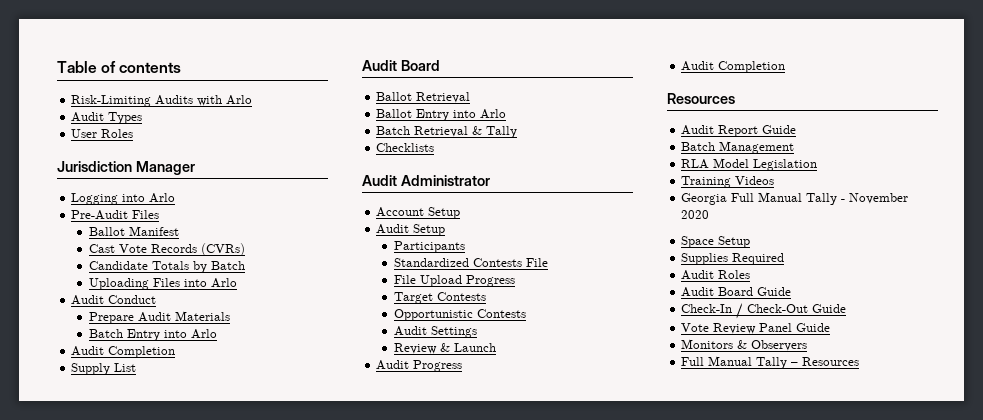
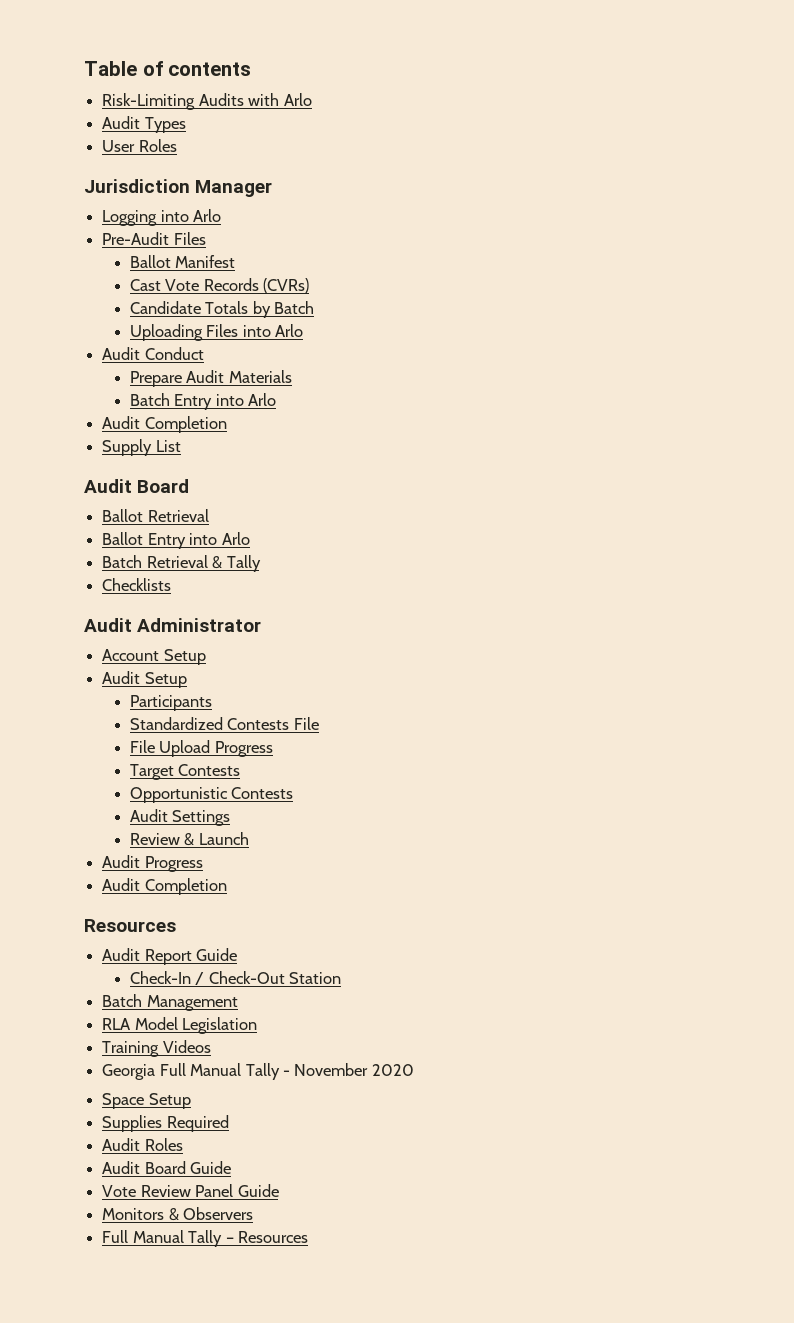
(797, 129) none -> [129,971,341,985] // Check-In / Check-Out Station
[681,303,847,319] // Check-In / Check-Out Guide -> (232, 1167) none

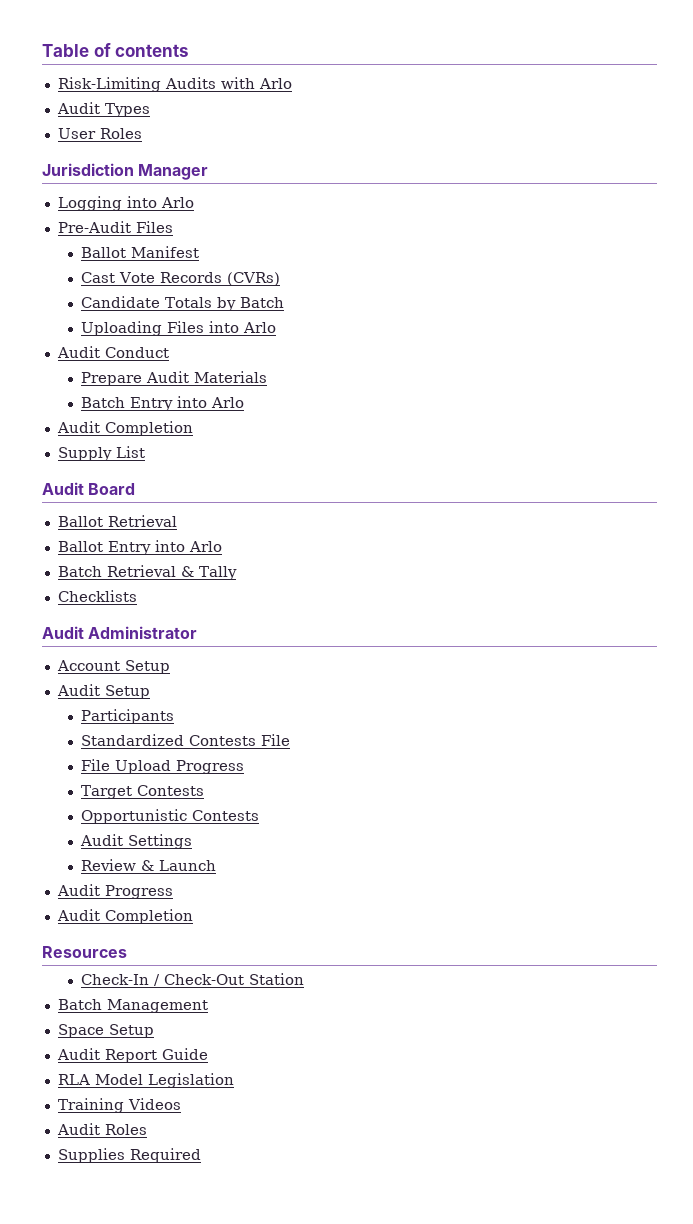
[102,948,238,965] // Audit Report Guide -> (127, 952) none
(238, 1003) none -> [57,1024,154,1038] [56,1048,208,1063] // Space Setup // Audit Report Guide
[102,1063,414,1080] [102,1093,191,1109] [102,1115,229,1132] [102,1138,183,1151] [102,1161,232,1174] [102,1184,279,1197] [102,1207,254,1221] [102,1230,308,1247] Georgia Full Manual Tally - November 2020 // Space Setup // Supplies Required // Audit Roles // Audit Board Guide // Vote Review Panel Guide // Monitors & Observers // Full Manual Tally – Resources -> [56,1123,147,1135] [57,1148,201,1163] Audit Roles // Supplies Required

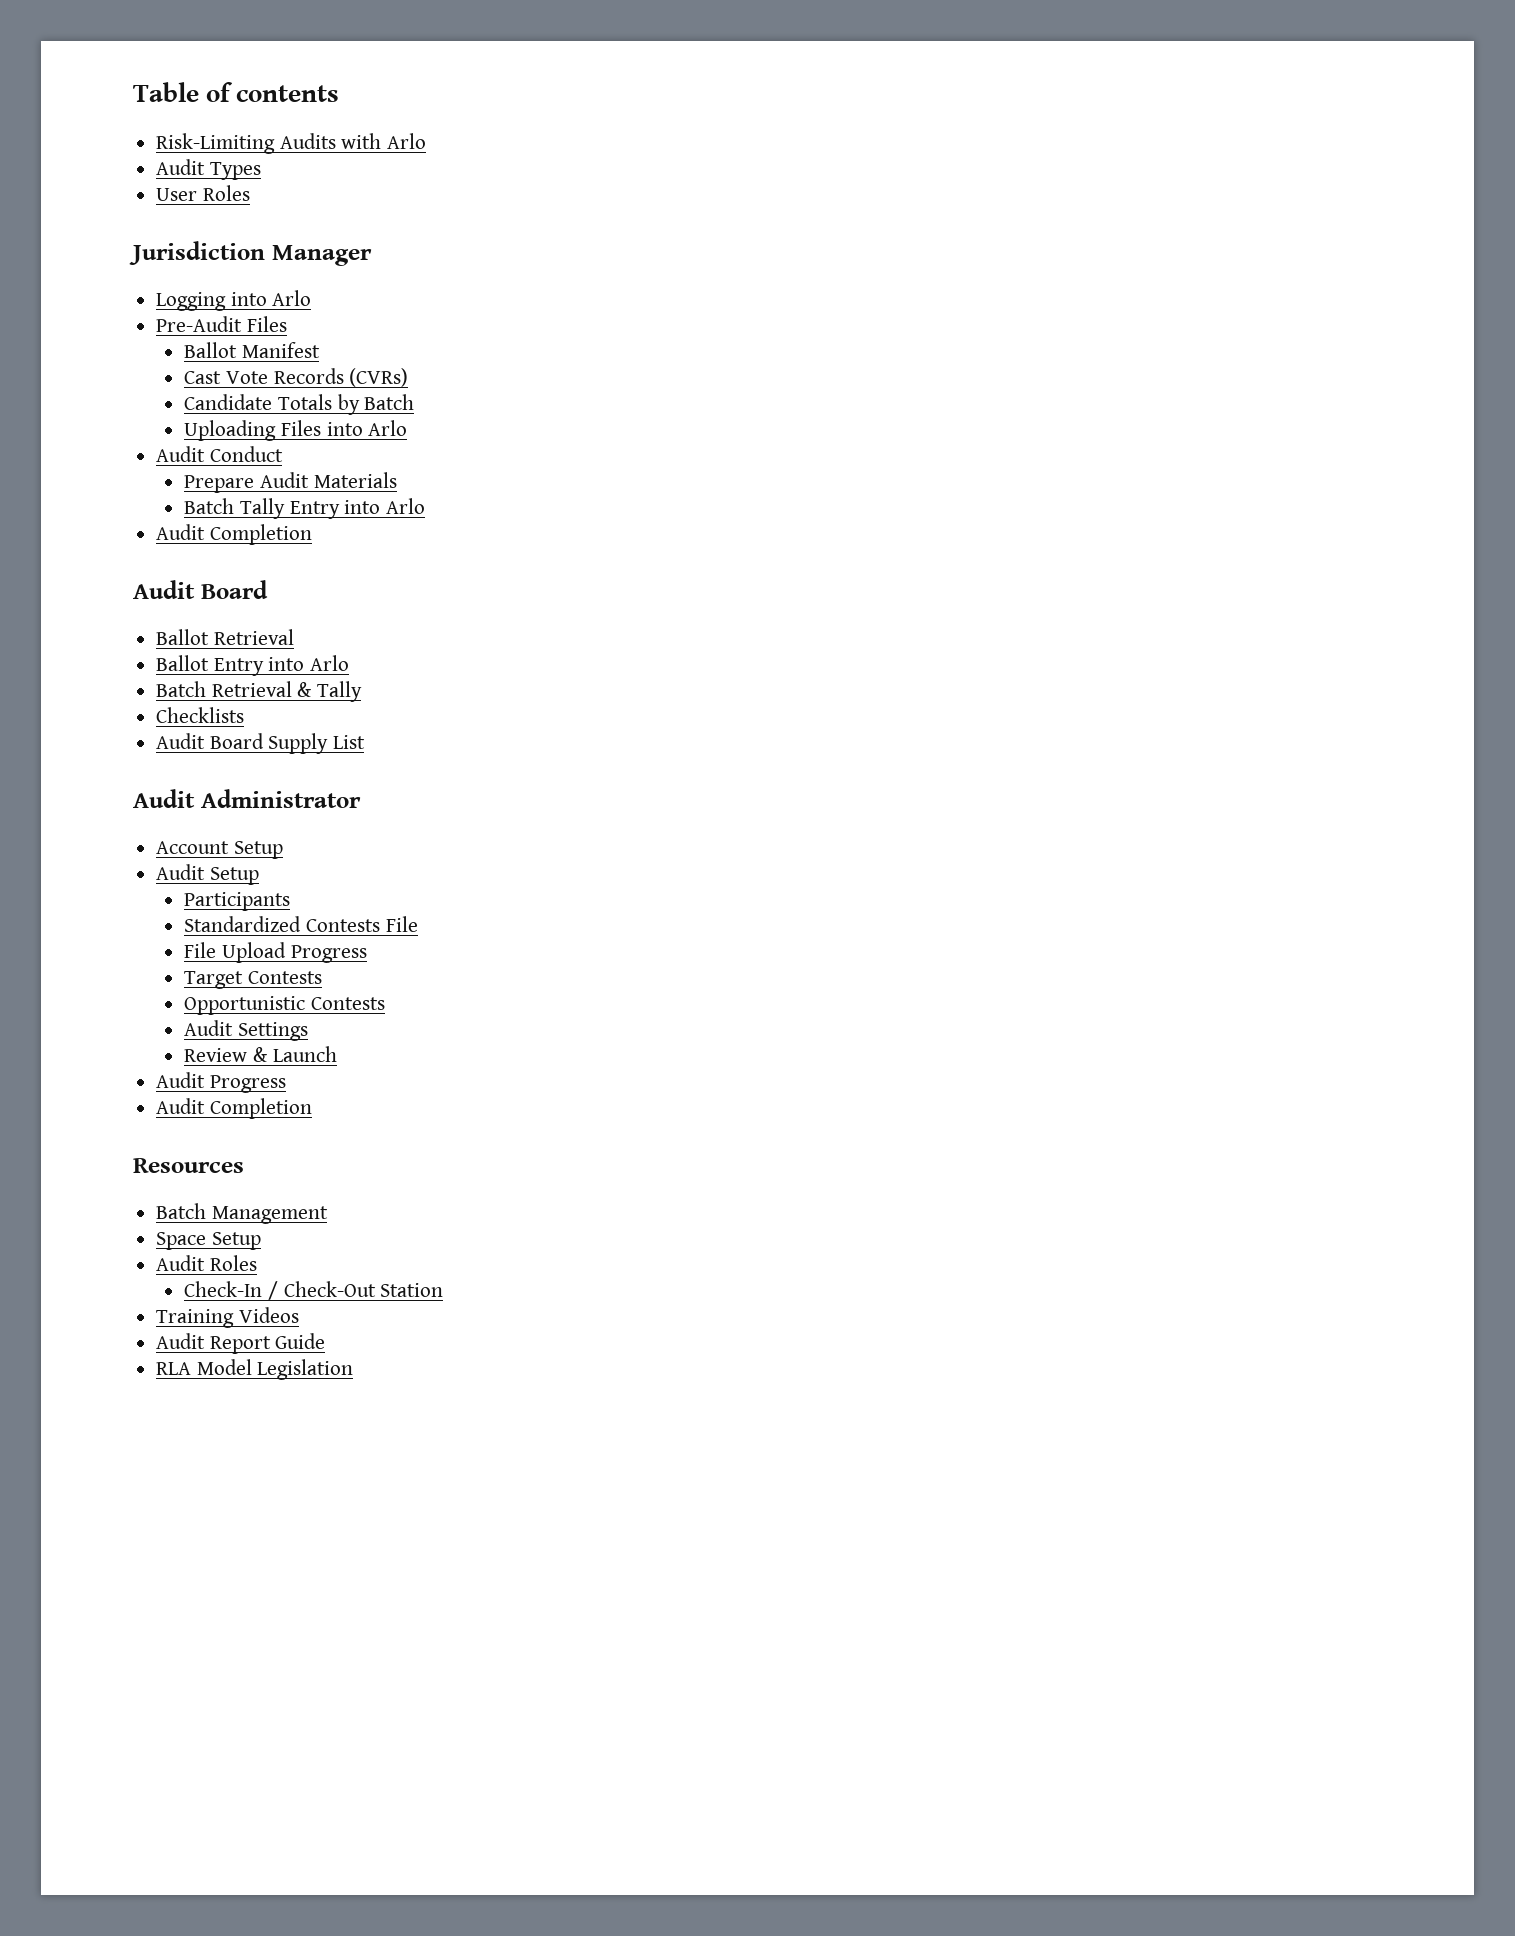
(125, 402) none -> [239,498,285,519] Tally
[57,446,145,461] // Supply List -> (312, 534) none
(137, 596) none -> [156,733,366,754] // Audit Board Supply List
(127, 952) none -> [156,1203,328,1224] [156,1232,261,1250] [156,1255,257,1271] // Batch Management // Space Setup // Audit Roles
[57,999,208,1013] [57,1024,154,1038] Batch Management // Space Setup -> [156,1307,299,1328] Training Videos
[57,1098,181,1113] [56,1123,147,1135] [57,1148,201,1163] // Training Videos // Audit Roles // Supplies Required -> (354, 1369) none

